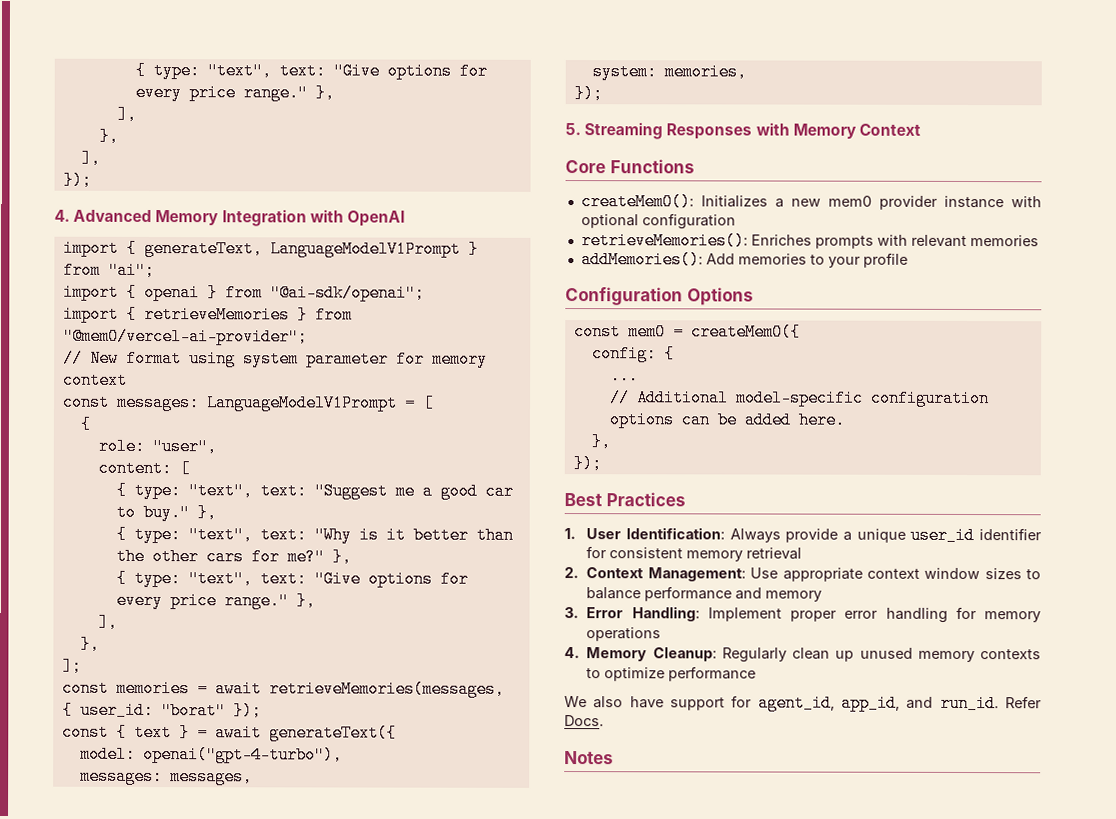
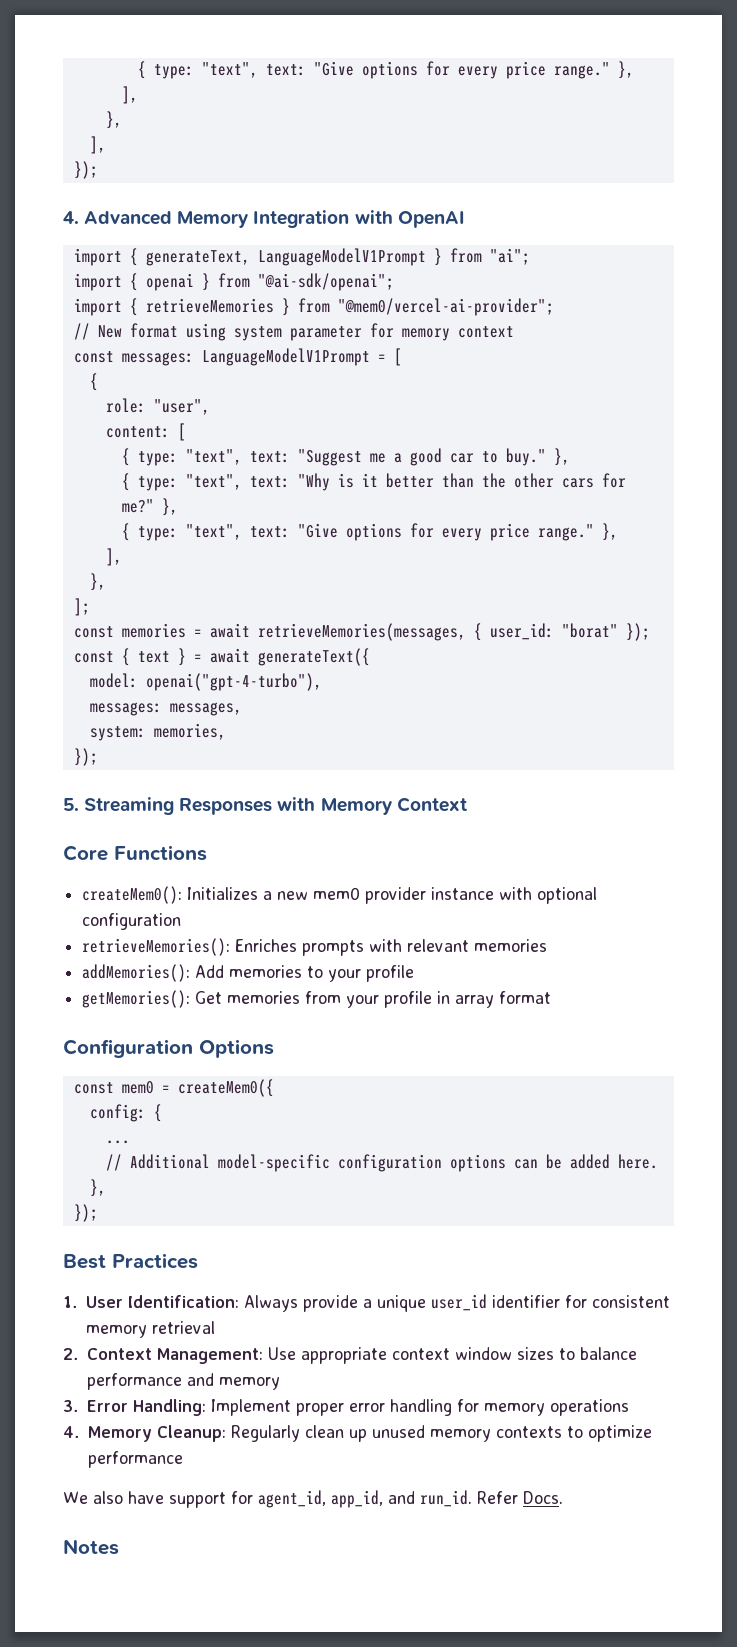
(908, 260) none -> [82,990,552,1008] // getMemories(): Get memories from your profile in array format

